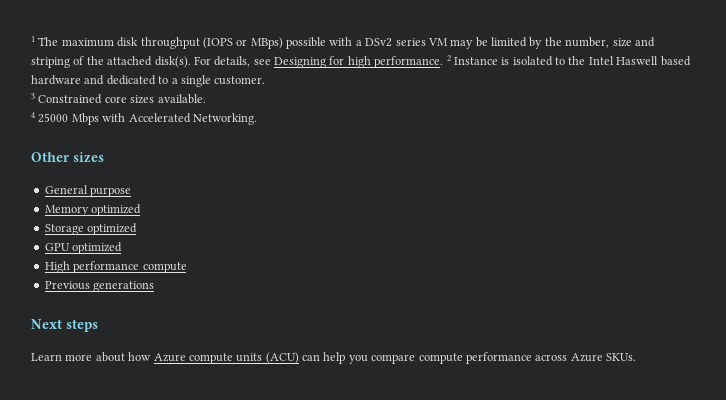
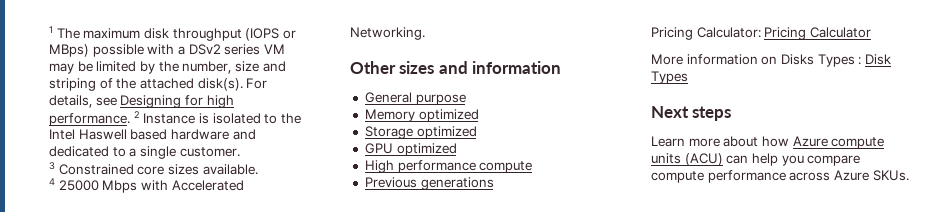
(104, 157) none -> [438,61,562,74] and information
(155, 286) none -> [651,27,871,40] [651,54,891,67] [651,71,688,84] // Pricing Calculator: Pricing Calculator // More information on Disks Types : Disk Types

